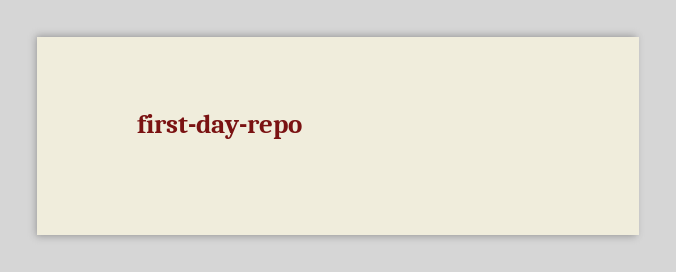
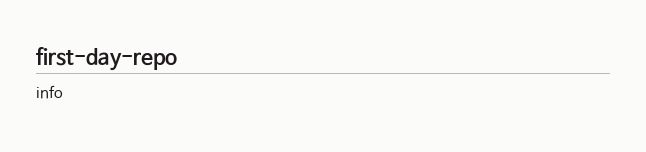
(302, 126) none -> [36,85,63,99] // info

